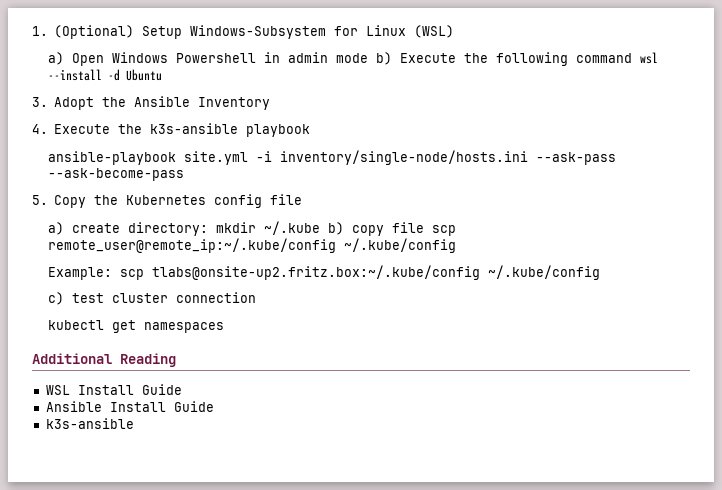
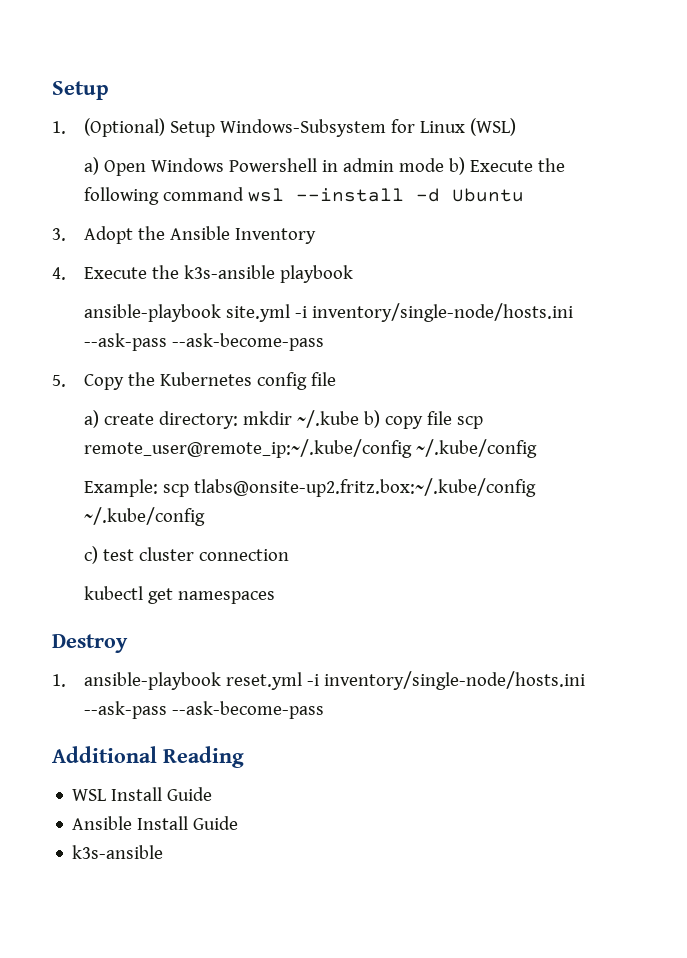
(32, 31) none -> [52,81,109,100] Setup //
(225, 327) none -> [52,634,128,653] [52,671,585,690] [83,701,324,719] // Destroy // 1. ansible-playbook reset.yml -i inventory/single-node/hosts.ini --ask-pass --ask-become-pass

